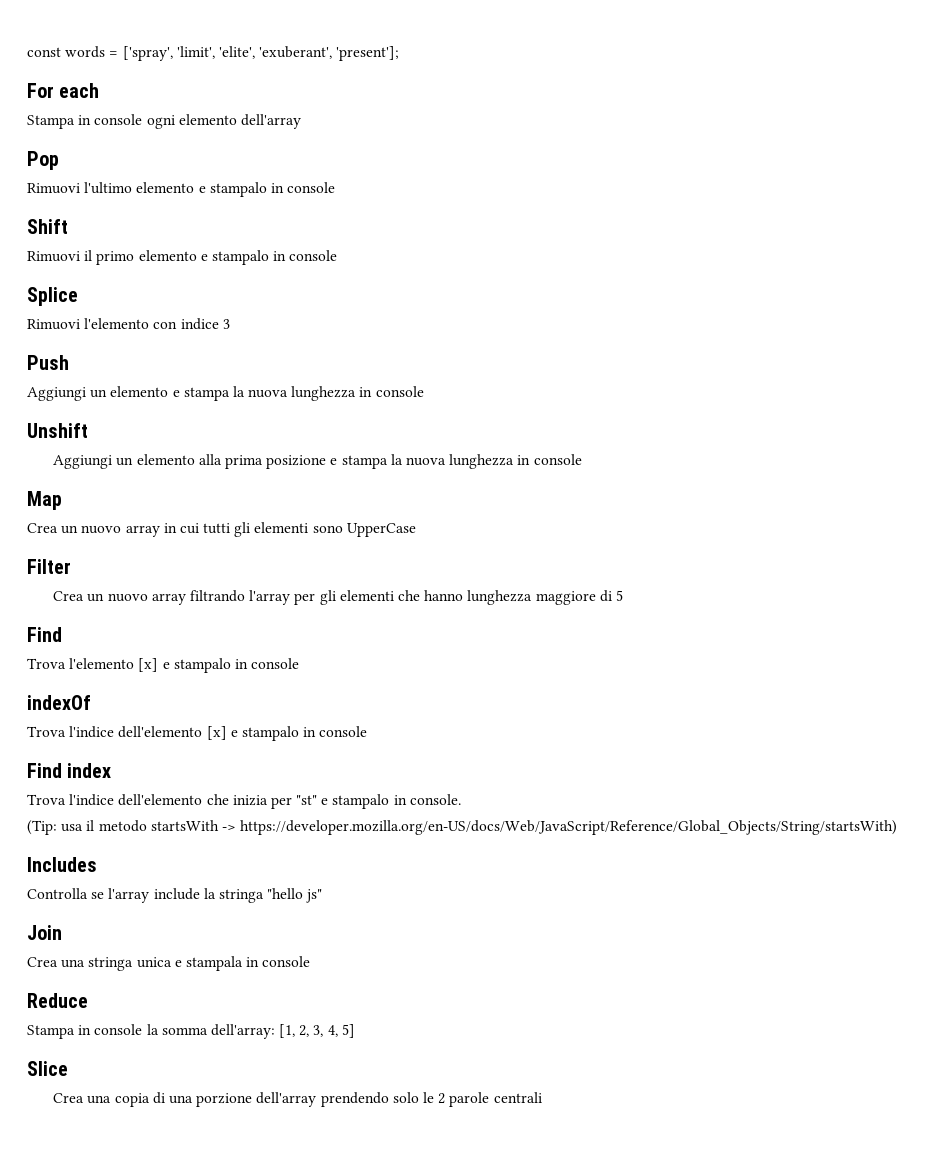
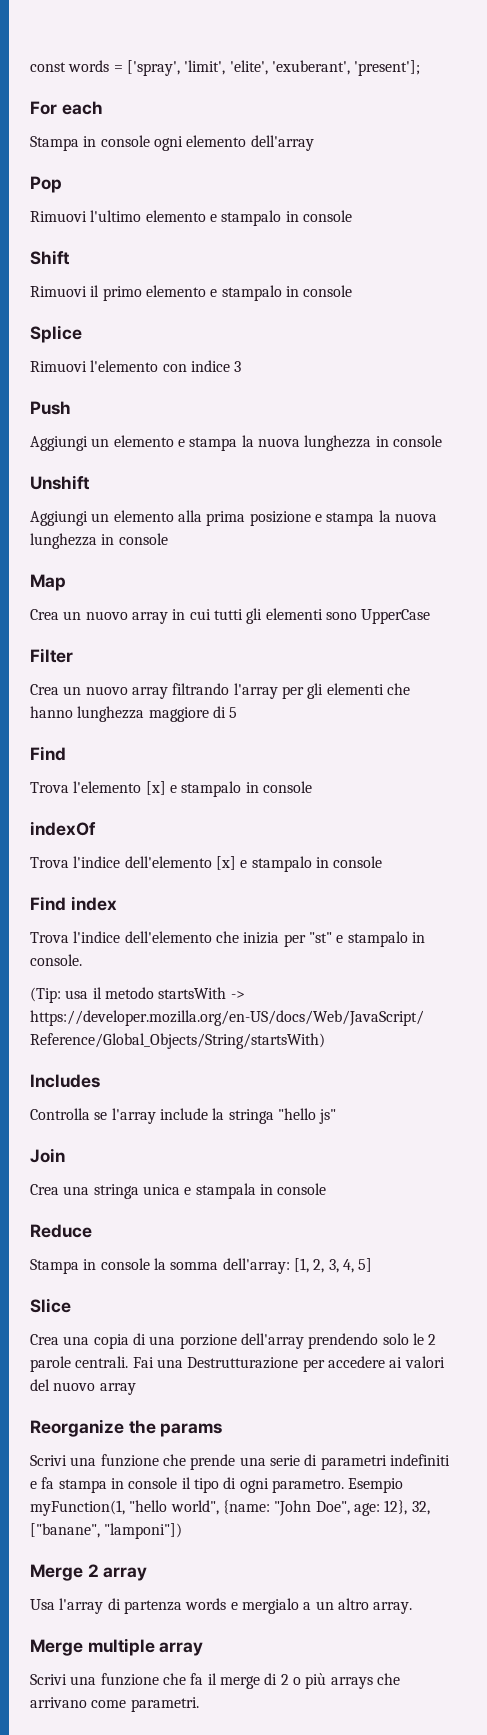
[493,1092,542,1103] centrali -> [75,1356,445,1372] [30,1379,136,1395] [30,1419,223,1437] [30,1454,450,1470] [30,1477,404,1493] [30,1500,430,1516] [30,1523,183,1539] [30,1564,148,1581] [30,1598,413,1614] [30,1638,204,1656] [30,1673,400,1689] [30,1697,199,1712] centrali. Fai una Destrutturazione per accedere ai valori del nuovo array // Reorganize the params // Scrivi una funzione che prende una serie di parametri indefiniti e fa stampa in console il tipo di ogni parametro. Esempio myFunction(1, "hello world", {name: "John Doe", age: 12}, 32, ["banane", "lamponi"]) // Merge 2 array // Usa l'array di partenza words e mergialo a un altro array. // Merge multiple array // Scrivi una funzione che fa il merge di 2 o più arrays che arrivano come parametri.

